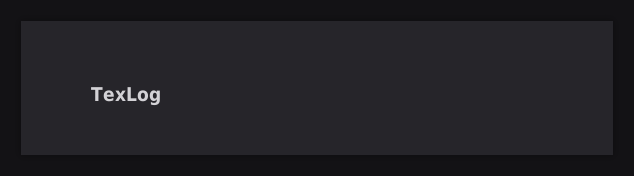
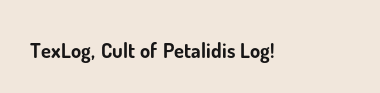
[91,87,161,106] TexLog -> [30,42,276,63] TexLog, Cult of Petalidis Log!

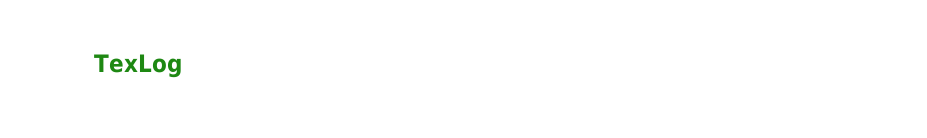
[30,42,276,63] TexLog, Cult of Petalidis Log! -> [94,54,182,78] TexLog

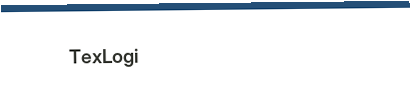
[94,54,182,78] TexLog -> [68,48,139,68] TexLogi

